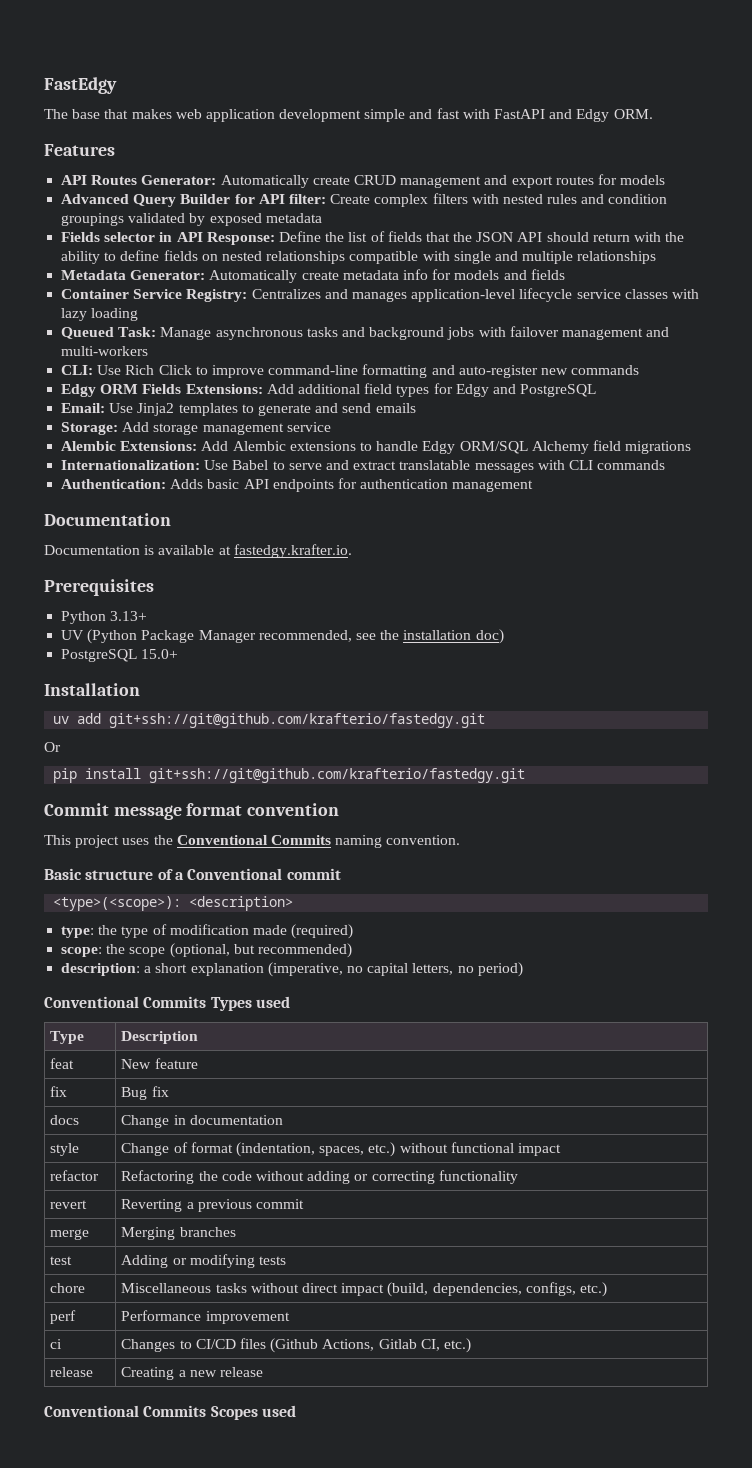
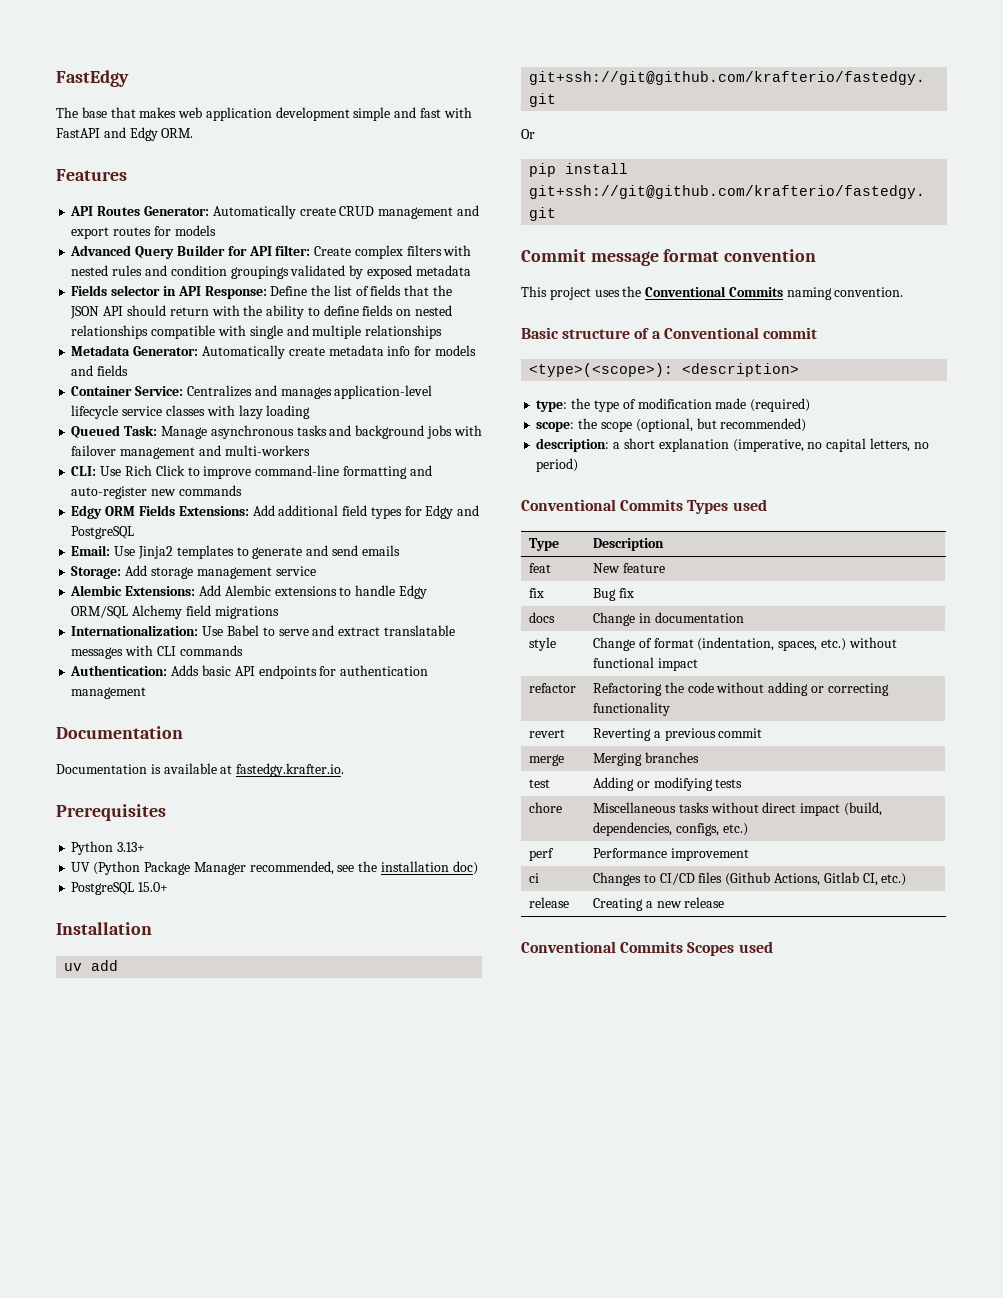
[133,289,248,302] Service Registry: -> [135,386,184,396] Service:

